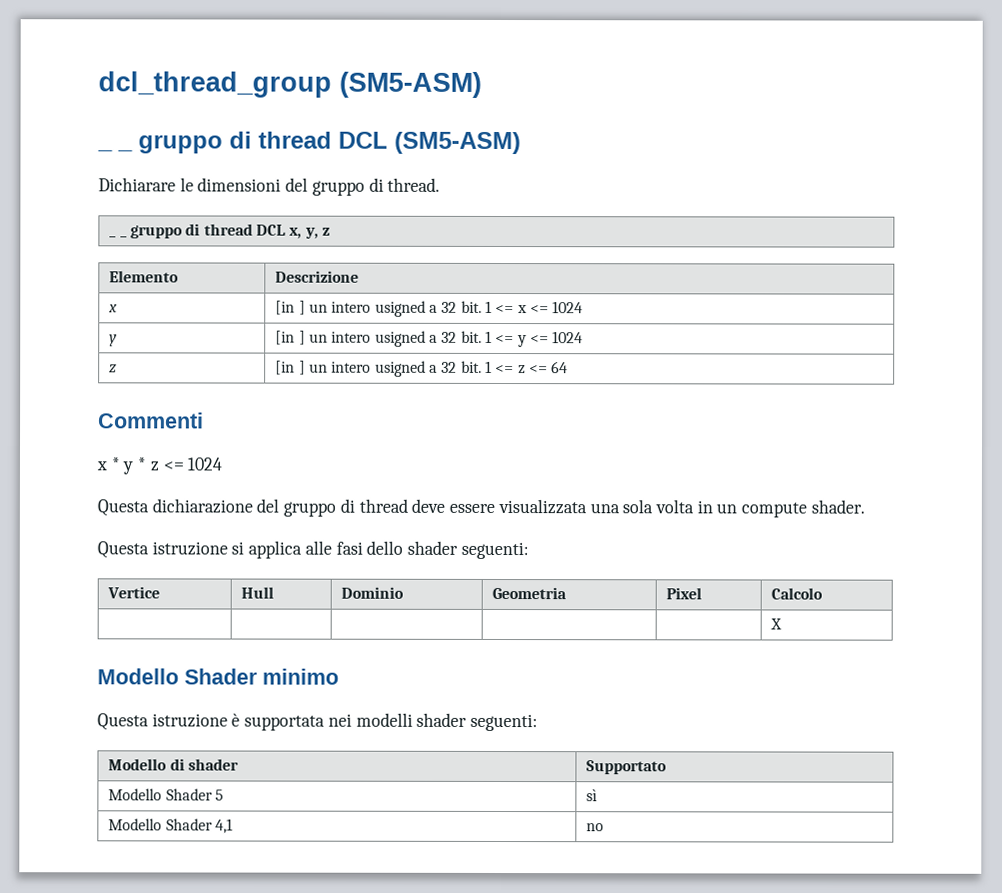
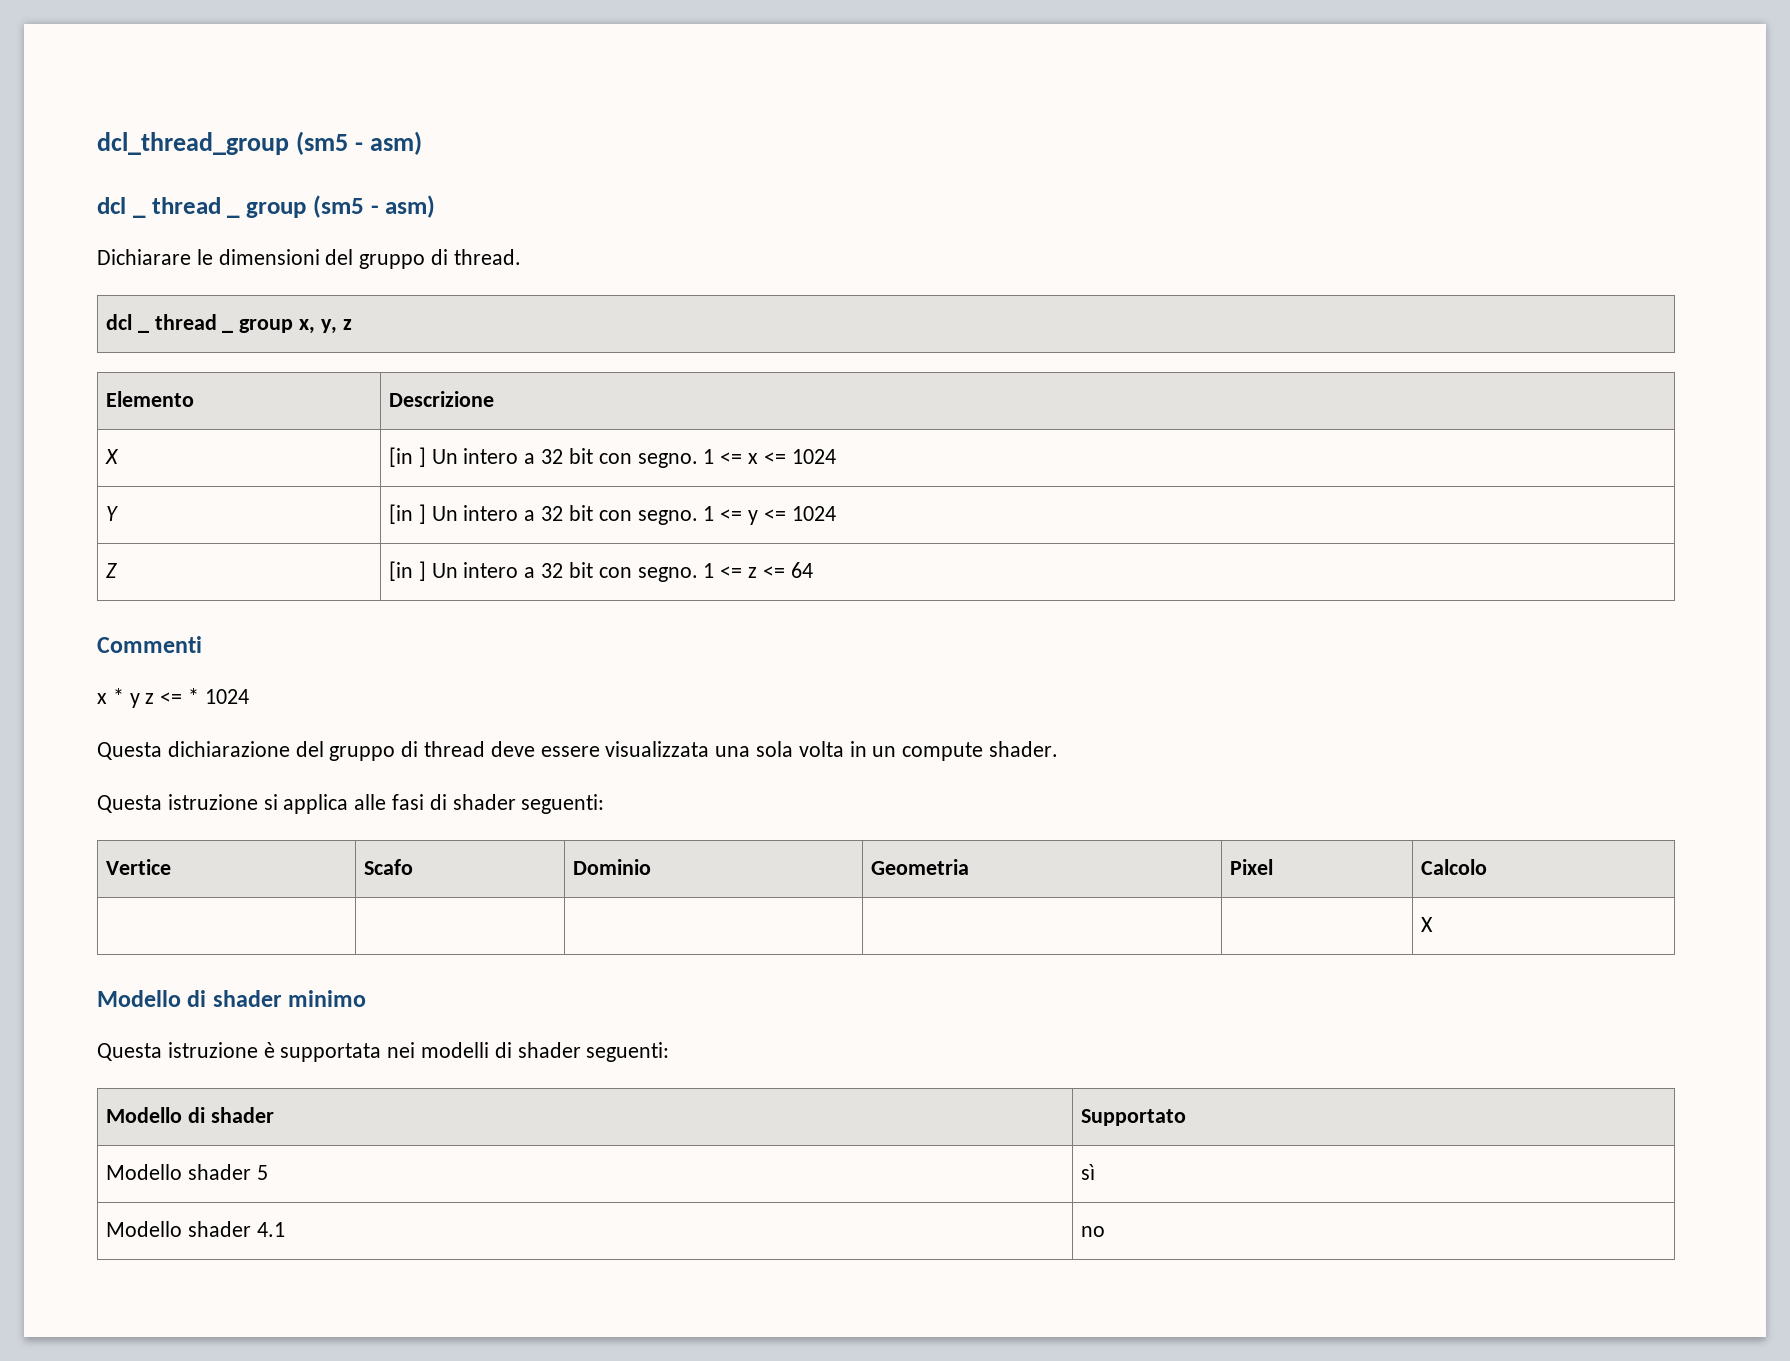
[339,71,482,98] [97,131,521,155] (SM5-ASM) // _ _ gruppo di thread DCL (SM5-ASM) -> [296,131,423,155] [97,197,126,214] [132,214,146,218] [151,197,221,214] [227,195,436,218] (sm5 - asm) // dcl _ thread _ group (sm5 - asm)
[109,223,286,239] _ _ gruppo di thread DCL -> [106,314,133,330] [137,330,149,333] [154,314,217,330] [222,319,294,333] dcl _ thread _ group
[108,304,119,313] [275,300,482,317] x | [in ] un intero usigned a 32 bit. -> [105,449,120,464] [389,447,698,468] X | [in ] Un intero a 32 bit con segno.
[109,334,118,347] [275,330,482,347] y | [in ] un intero usigned a 32 bit. -> [106,506,119,521] [389,504,698,525] Y | [in ] Un intero a 32 bit con segno.
[109,364,118,374] [275,360,482,377] z | [in ] un intero usigned a 32 bit. -> [106,563,118,578] [389,561,698,582] Z | [in ] Un intero a 32 bit con segno.
[137,457,184,472] * z <= -> [145,688,200,704] z <= *
[366,540,404,555] dello -> [429,794,447,810] di
[241,586,275,599] Hull -> [364,859,414,875] Scafo
[184,668,258,685] Shader -> [187,990,282,1007] di shader
(413, 719) none -> [494,1042,512,1058] di
[165,788,213,801] Shader -> [187,1164,251,1180] shader
[165,818,233,834] Shader 4,1 -> [187,1221,285,1237] shader 4.1

